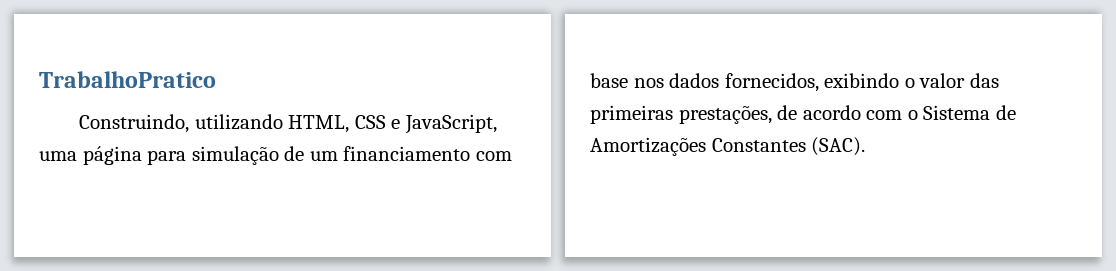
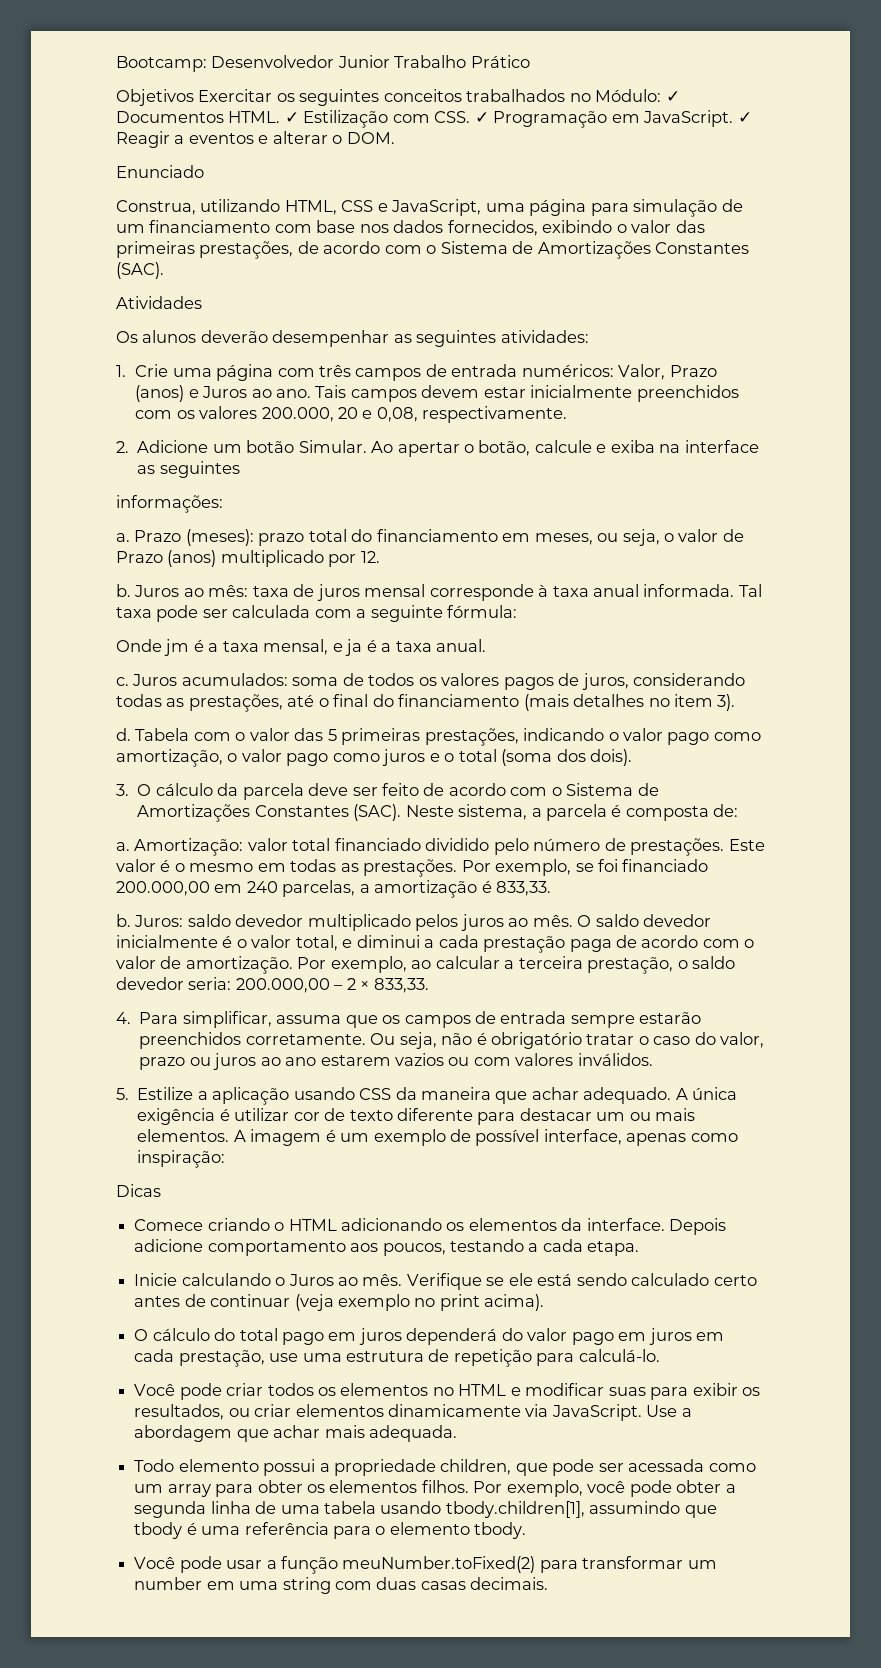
[39,71,216,88] [79,114,190,133] TrabalhoPratico // Construindo, -> [116,55,530,72] [116,89,680,106] [116,110,752,128] [116,131,395,148] [116,165,204,178] [116,200,196,215] Bootcamp: Desenvolvedor Junior Trabalho Prático // Objetivos Exercitar os seguintes conceitos trabalhados no Módulo: ✓ Documentos HTML. ✓ Estilização com CSS. ✓ Programação em JavaScript. ✓ Reagir a eventos e alterar o DOM. // Enunciado // Construa,
(866, 146) none -> [116,296,202,309] [116,330,589,347] [116,364,717,381] [135,385,739,402] [135,406,568,423] [116,440,759,457] [137,461,240,478] [116,495,223,513] [116,529,744,546] [116,550,380,567] [116,584,762,601] [116,605,518,622] [116,639,487,656] [116,673,746,690] [116,694,736,712] [116,728,761,746] [116,749,633,767] [116,783,659,800] [137,804,739,822] [116,838,765,856] [116,859,709,877] [116,880,552,898] [116,914,712,931] [116,935,755,953] [116,956,736,974] [116,977,429,993] [116,1011,702,1028] [139,1032,765,1049] [139,1053,653,1070] [116,1087,738,1105] [137,1108,696,1125] [137,1129,738,1146] [137,1150,226,1168] [116,1184,161,1197] [134,1218,727,1235] [134,1239,640,1256] [134,1273,757,1290] [134,1294,545,1311] [134,1328,725,1345] [134,1349,660,1367] [134,1383,761,1400] [134,1404,692,1421] [134,1425,457,1442] [134,1459,756,1476] [134,1480,736,1497] [134,1501,717,1518] [134,1522,527,1539] [134,1556,717,1574] [134,1577,549,1594] // Atividades // Os alunos deverão desempenhar as seguintes atividades: // 1. Crie uma página com três campos de entrada numéricos: Valor, Prazo (anos) e Juros ao ano. Tais campos devem estar inicialmente preenchidos com os valores 200.000, 20 e 0,08, respectivamente. // 2. Adicione um botão Simular. Ao apertar o botão, calcule e exiba na interface as seguintes // informações: // a. Prazo (meses): prazo total do financiamento em meses, ou seja, o valor de Prazo (anos) multiplicado por 12. // b. Juros ao mês: taxa de juros mensal corresponde à taxa anual informada. Tal taxa pode ser calculada com a seguinte fórmula: // Onde jm é a taxa mensal, e ja é a taxa anual. // c. Juros acumulados: soma de todos os valores pagos de juros, considerando todas as prestações, até o final do financiamento (mais detalhes no item 3). // d. Tabela com o valor das 5 primeiras prestações, indicando o valor pago como amortização, o valor pago como juros e o total (soma dos dois). // 3. O cálculo da parcela deve ser feito de acordo com o Sistema de Amortizações Constantes (SAC). Neste sistema, a parcela é composta de: // a. Amortização: valor total financiado dividido pelo número de prestações. Este valor é o mesmo em todas as prestações. Por exemplo, se foi financiado 200.000,00 em 240 parcelas, a amortização é 833,33. // b. Juros: saldo devedor multiplicado pelos juros ao mês. O saldo devedor inicialmente é o valor total, e diminui a cada prestação paga de acordo com o valor de amortização. Por exemplo, ao calcular a terceira prestação, o saldo devedor seria: 200.000,00 – 2 × 833,33. // 4. Para simplificar, assuma que os campos de entrada sempre estarão preenchidos corretamente. Ou seja, não é obrigatório tratar o caso do valor, prazo ou juros ao ano estarem vazios ou com valores inválidos. // 5. Estilize a aplicação usando CSS da maneira que achar adequado. A única exigência é utilizar cor de texto diferente para destacar um ou mais elementos. A imagem é um exemplo de possível interface, apenas como inspiração: // Dicas // Comece criando o HTML adicionando os elementos da interface. Depois adicione comportamento aos poucos, testando a cada etapa. // Inicie calculando o Juros ao mês. Verifique se ele está sendo calculado certo antes de continuar (veja exemplo no print acima). // O cálculo do total pago em juros dependerá do valor pago em juros em cada prestação, use uma estrutura de repetição para calculá-lo. // Você pode criar todos os elementos no HTML e modificar suas para exibir os resultados, ou criar elementos dinamicamente via JavaScript. Use a abordagem que achar mais adequada. // Todo elemento possui a propriedade children, que pode ser acessada como um array para obter os elementos filhos. Por exemplo, você pode obter a segunda linha de uma tabela usando tbody.children[1], assumindo que tbody é uma referência para o elemento tbody. // Você pode usar a função meuNumber.toFixed(2) para transformar um number em uma string com duas casas decimais.

